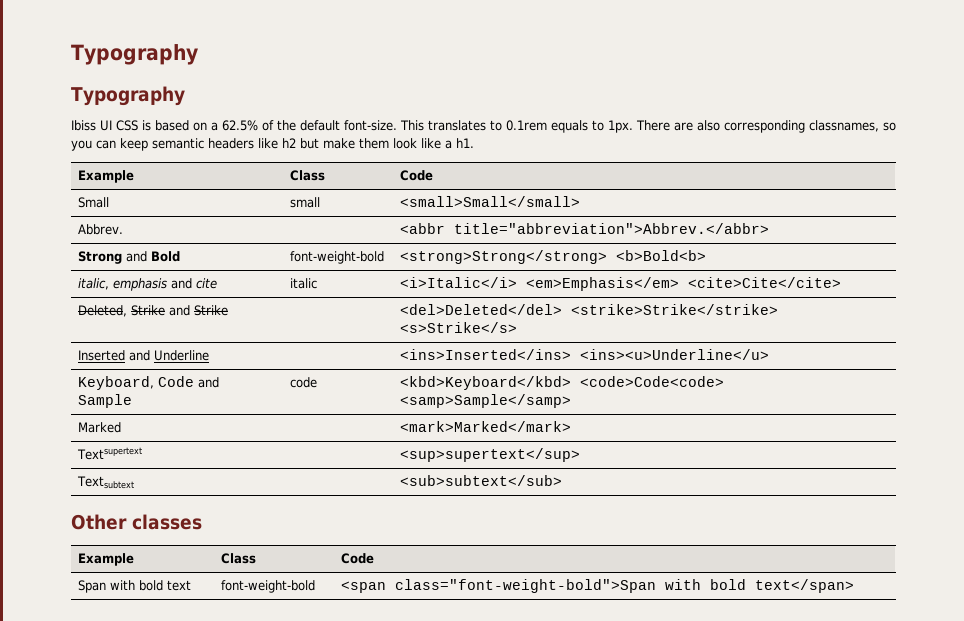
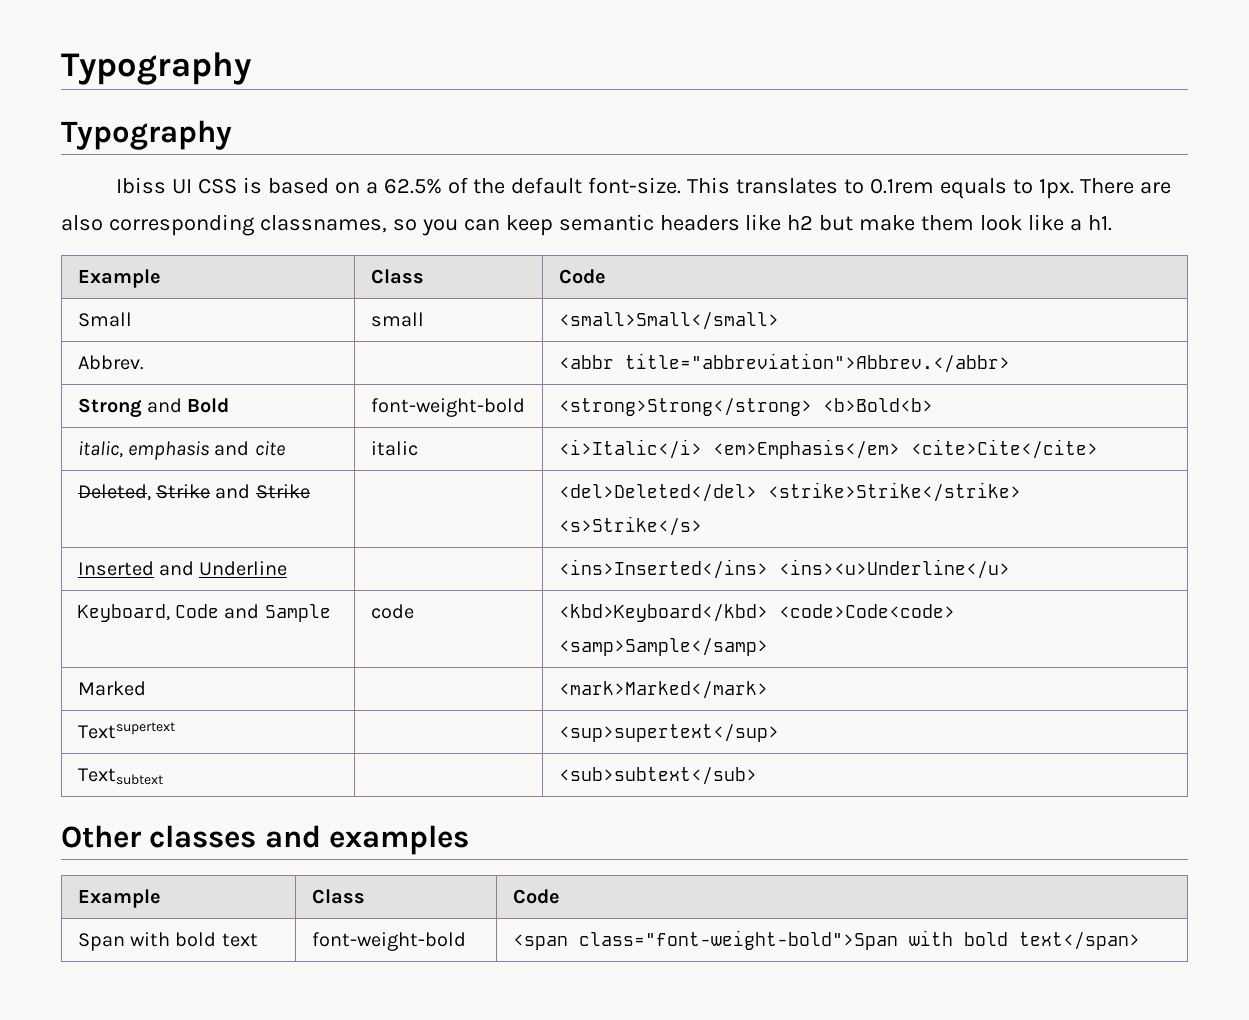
(202, 522) none -> [264,825,470,855] and examples

